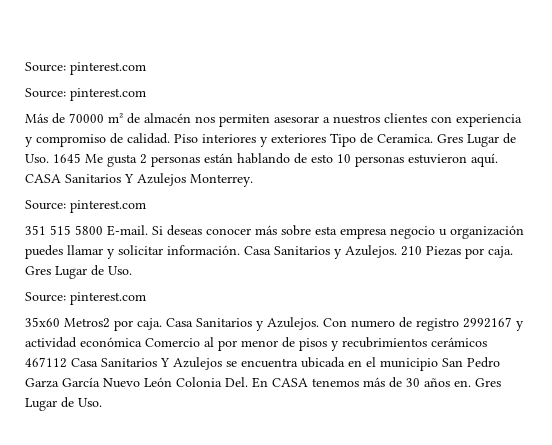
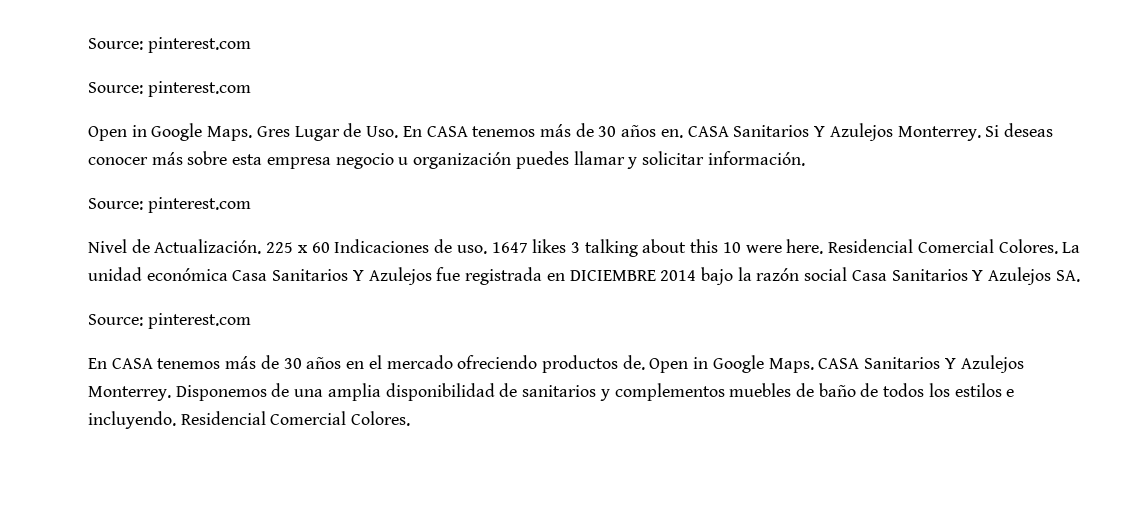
[25,113,522,127] [25,133,516,147] [25,153,498,167] [25,173,253,187] [25,200,146,213] [25,225,148,236] Más de 70000 m² de almacén nos permiten asesorar a nuestros clientes con experiencia y compromiso de calidad. Piso interiores y exteriores Tipo de Ceramica. Gres Lugar de Uso. 1645 Me gusta 2 personas están hablando de esto 10 personas estuvieron aquí. CASA Sanitarios Y Azulejos Monterrey. // Source: pinterest.com // 351 515 5800 E-mail. -> [88,123,981,141] Open in Google Maps. Gres Lugar de Uso. En CASA tenemos más de 30 años en. CASA Sanitarios Y Azulejos Monterrey.
[244,245,513,259] [25,265,132,279] [25,292,146,305] [25,317,524,331] [25,337,487,351] [25,357,500,371] [25,377,501,388] [25,397,102,411] Casa Sanitarios y Azulejos. 210 Piezas por caja. Gres Lugar de Uso. // Source: pinterest.com // 35x60 Metros2 por caja. Casa Sanitarios y Azulejos. Con numero de registro 2992167 y actividad económica Comercio al por menor de pisos y recubrimientos cerámicos 467112 Casa Sanitarios Y Azulejos se encuentra ubicada en el municipio San Pedro Garza García Nuevo León Colonia Del. En CASA tenemos más de 30 años en. Gres Lugar de Uso. -> [88,197,251,213] [88,239,1081,257] [88,267,1080,285] [88,313,251,329] [88,355,1024,373] [88,383,1015,401] [88,411,411,429] // Source: pinterest.com // Nivel de Actualización. 225 x 60 Indicaciones de uso. 1647 likes 3 talking about this 10 were here. Residencial Comercial Colores. La unidad económica Casa Sanitarios Y Azulejos fue registrada en DICIEMBRE 2014 bajo la razón social Casa Sanitarios Y Azulejos SA. // Source: pinterest.com // En CASA tenemos más de 30 años en el mercado ofreciendo productos de. Open in Google Maps. CASA Sanitarios Y Azulejos Monterrey. Disponemos de una amplia disponibilidad de sanitarios y complementos muebles de baño de todos los estilos e incluyendo. Residencial Comercial Colores.

